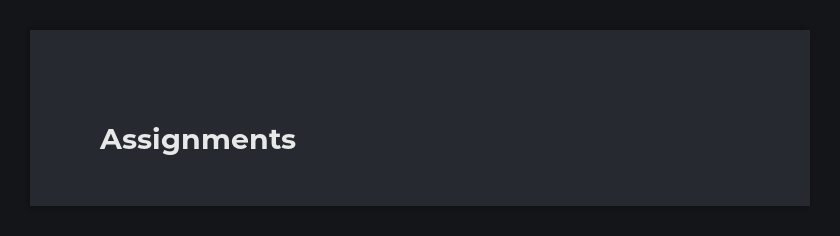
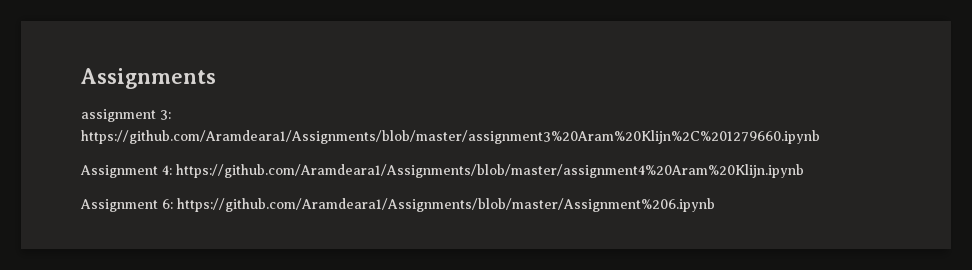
(296, 141) none -> [81,109,171,122] [81,130,820,144] [80,164,804,178] [80,198,715,212] // assignment 3: https://github.com/Aramdeara1/Assignments/blob/master/assignment3%20Aram%20Klijn%2C%201279660.ipynb // Assignment 4: https://github.com/Aramdeara1/Assignments/blob/master/assignment4%20Aram%20Klijn.ipynb // Assignment 6: https://github.com/Aramdeara1/Assignments/blob/master/Assignment%206.ipynb

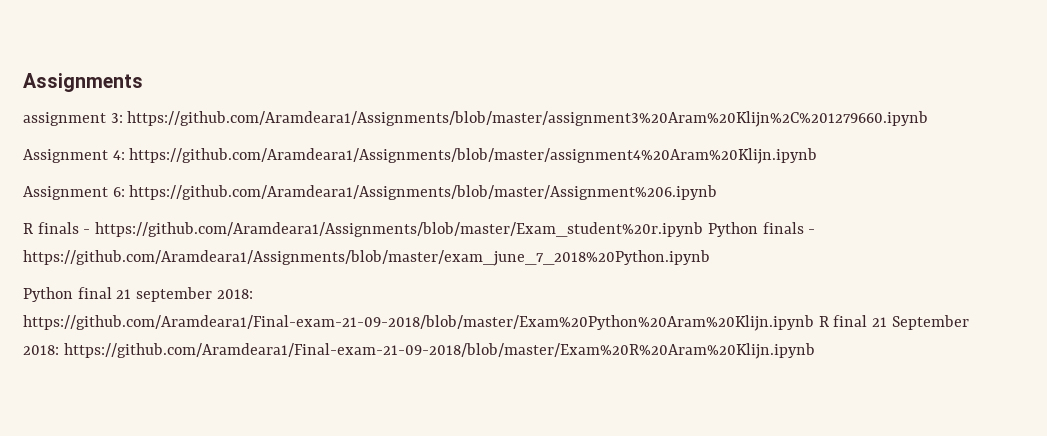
(715, 205) none -> [23,222,816,237] [23,250,710,266] [23,287,253,302] [23,315,969,331] [23,343,815,359] // R finals - https://github.com/Aramdeara1/Assignments/blob/master/Exam_student%20r.ipynb Python finals - https://github.com/Aramdeara1/Assignments/blob/master/exam_june_7_2018%20Python.ipynb // Python final 21 september 2018: https://github.com/Aramdeara1/Final-exam-21-09-2018/blob/master/Exam%20Python%20Aram%20Klijn.ipynb R final 21 September 2018: https://github.com/Aramdeara1/Final-exam-21-09-2018/blob/master/Exam%20R%20Aram%20Klijn.ipynb

